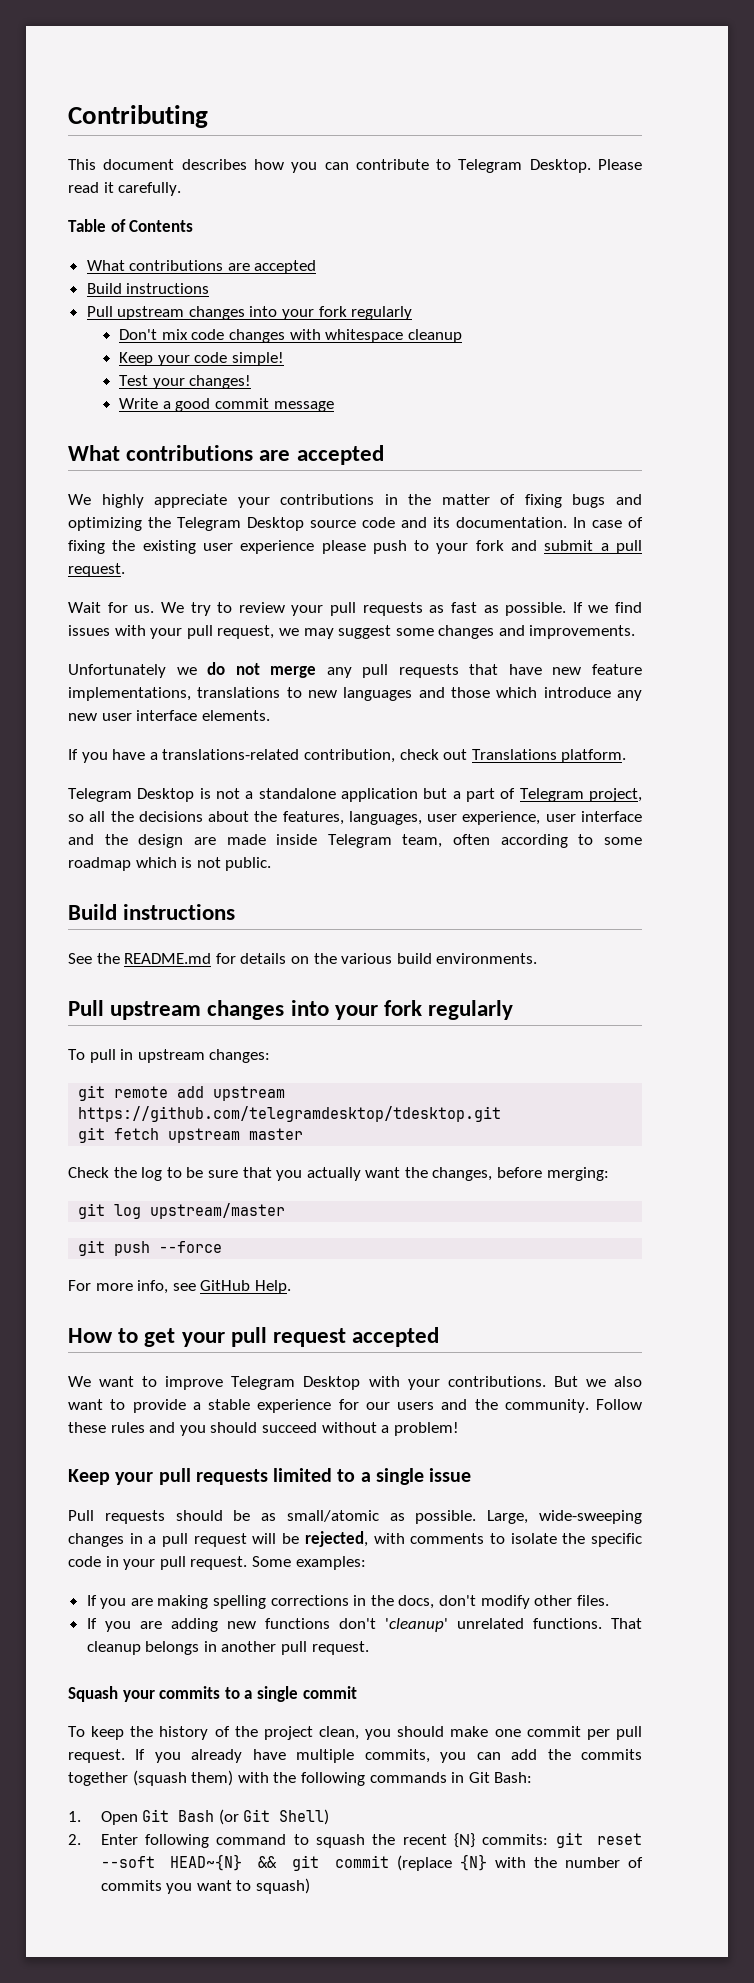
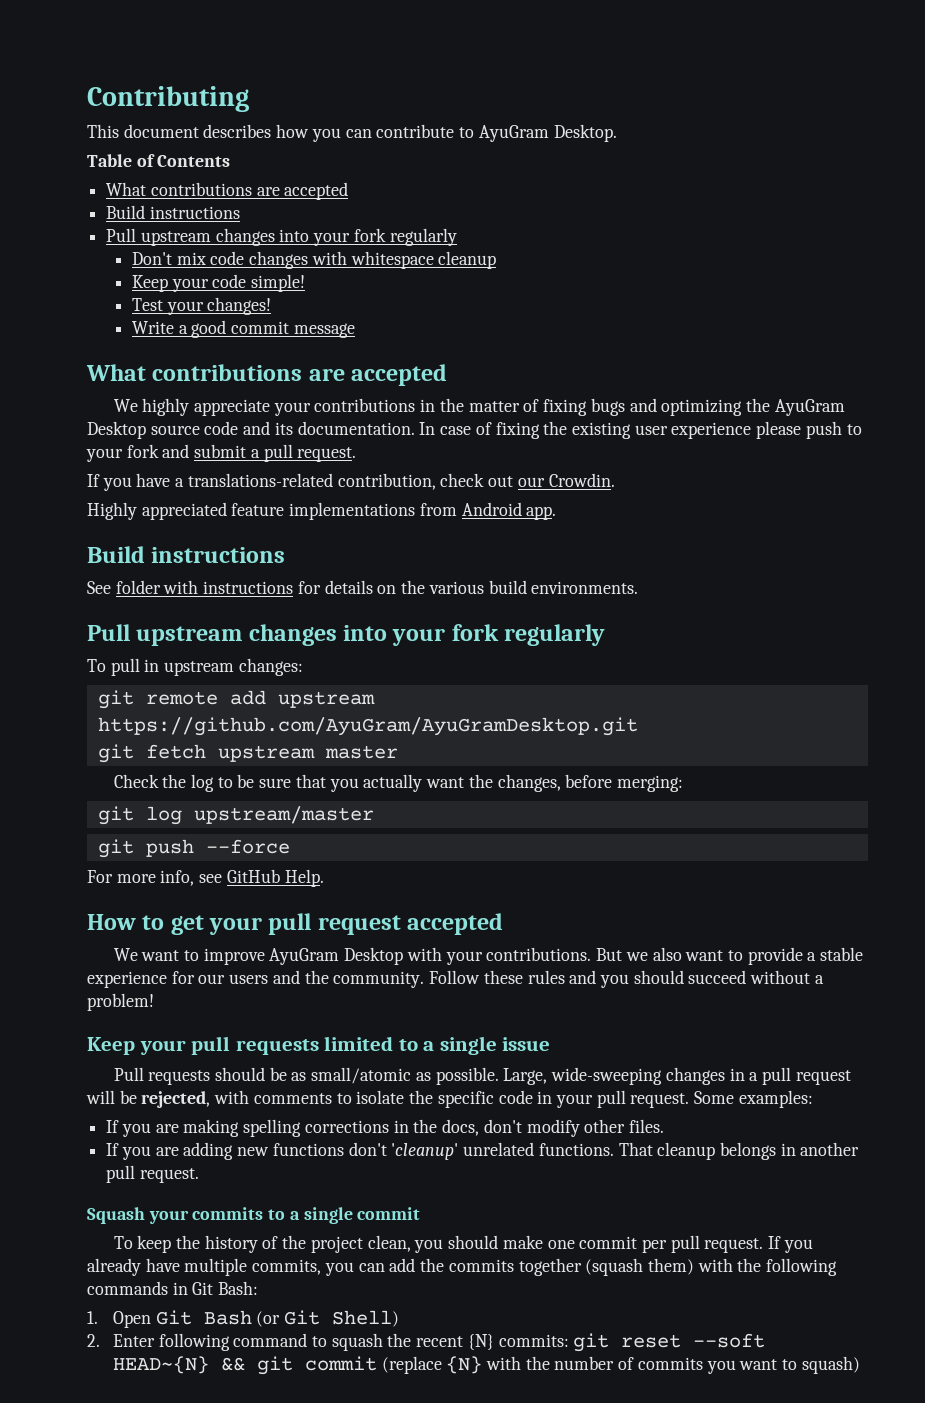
[458,159,523,173] Telegram -> [478,125,549,142] AyuGram
[598,159,642,170] [68,182,182,196] Please read it carefully. -> (617, 133) none
[177,517,241,531] Telegram -> [774,399,845,416] AyuGram
[68,602,642,616] [68,625,636,639] [68,662,642,678] [68,687,642,701] [68,710,270,721] // Wait for us. We try to review your pull requests as fast as possible. If we find issues with your pull request, we may suggest some changes and improvements. // Unfortunately we do not merge any pull requests that have new feature implementations, translations to new languages and those which introduce any new user interface elements. -> (357, 454) none
[471,749,627,763] [68,788,642,802] [68,811,642,825] [68,834,642,848] [68,857,272,871] Translations platform. // Telegram Desktop is not a standalone application but a part of Telegram project, so all the decisions about the features, languages, user experience, user interface and the design are made inside Telegram team, often according to some roadmap which is not public. -> [517,473,615,487] [87,502,557,520] our Crowdin. // Highly appreciated feature implementations from Android app.
[96,953,212,964] the README.md -> [115,580,294,594] folder with instructions
[78,1106,502,1122] https://github.com/telegramdesktop/tdesktop.git -> [97,717,638,736] https://github.com/AyuGram/AyuGramDesktop.git
[231,1376,296,1390] Telegram -> [269,948,340,965] AyuGram

